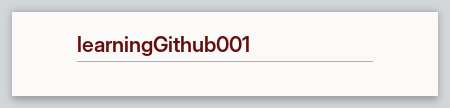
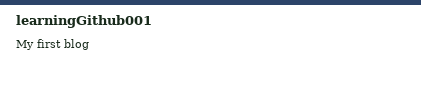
(250, 46) none -> [16,39,89,50] // My first blog

